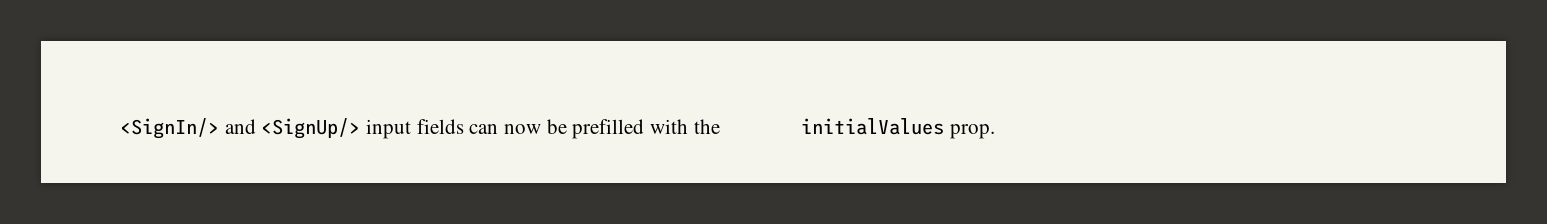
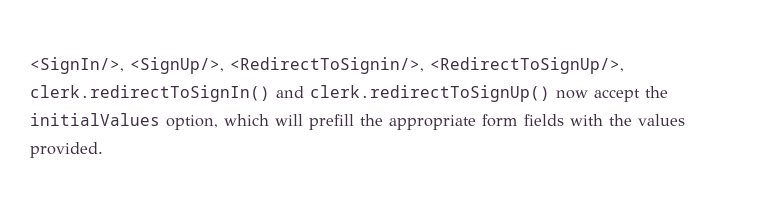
[120,118,995,139] <SignIn/> and <SignUp/> input fields can now be prefilled with the initialValues prop. -> [30,57,624,74] [30,85,668,102] [30,113,685,130] [30,142,103,158] <SignIn/>, <SignUp/>, <RedirectToSignin/>, <RedirectToSignUp/>, clerk.redirectToSignIn() and clerk.redirectToSignUp() now accept the initialValues option, which will prefill the appropriate form fields with the values provided.

